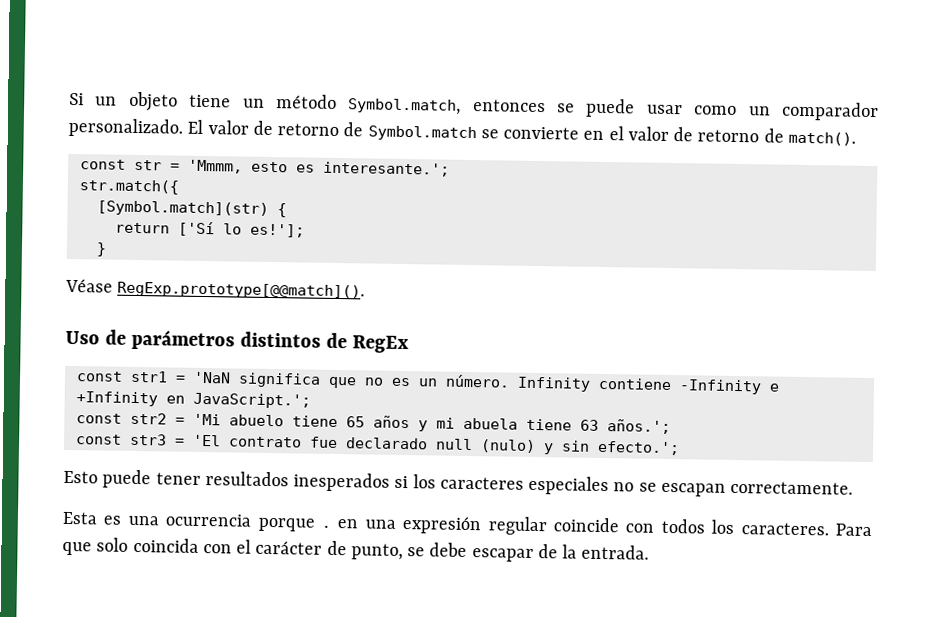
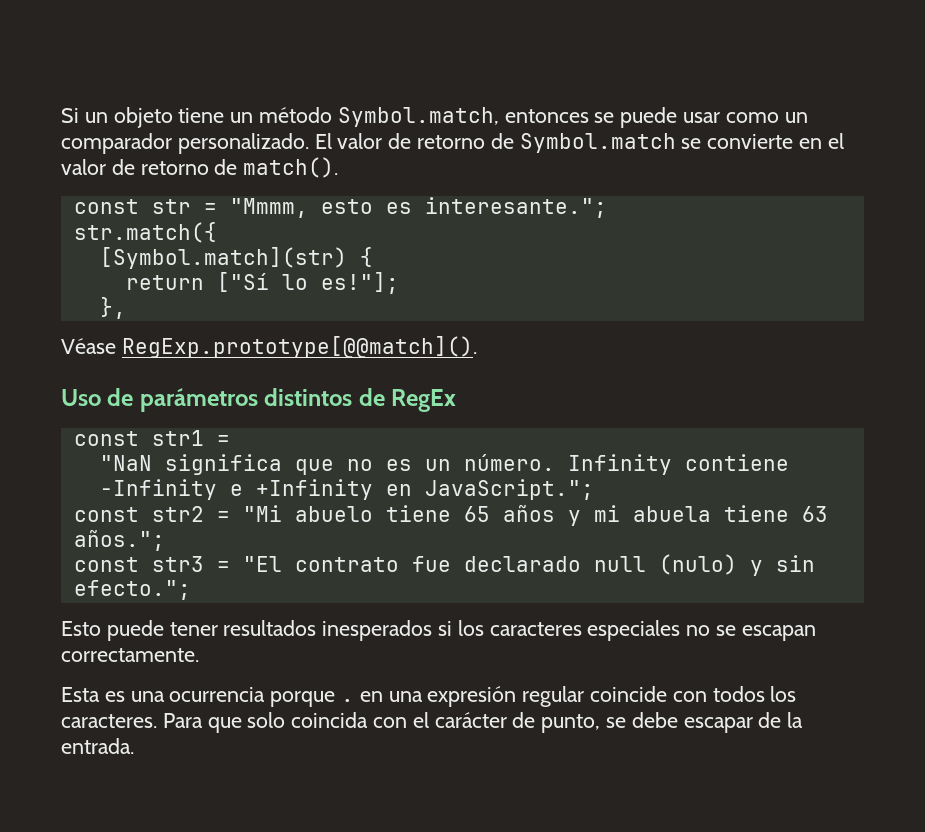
[187,159,243,174] 'Mmmm, -> [229,198,308,218] "Mmmm,
[322,161,450,177] interesante.'; -> [424,197,607,218] interesante.";
[177,221,305,238] [95,242,107,257] ['Sí lo es!']; // } -> [216,272,399,294] [99,297,126,319] ["Sí lo es!"]; // },
[192,371,231,384] 'NaN -> [99,455,152,471] // "NaN
[192,392,311,409] JavaScript.'; -> [424,479,594,500] JavaScript.";
[192,413,221,426] 'Mi -> [242,505,282,522] "Mi
[606,419,671,435] años.'; -> [73,529,165,551] años.";
[192,434,221,447] 'El -> [242,556,282,572] "El
[596,440,680,456] efecto.'; -> [73,580,191,600] efecto.";

